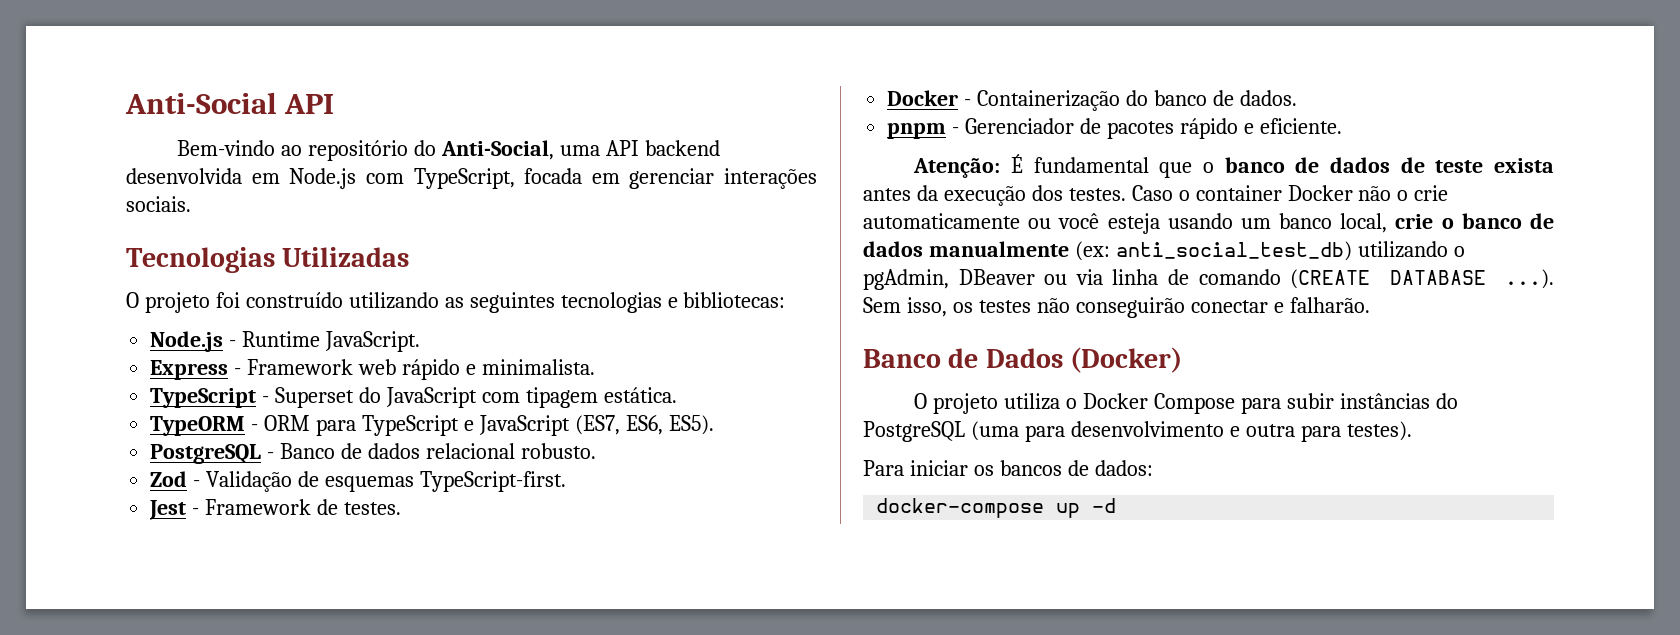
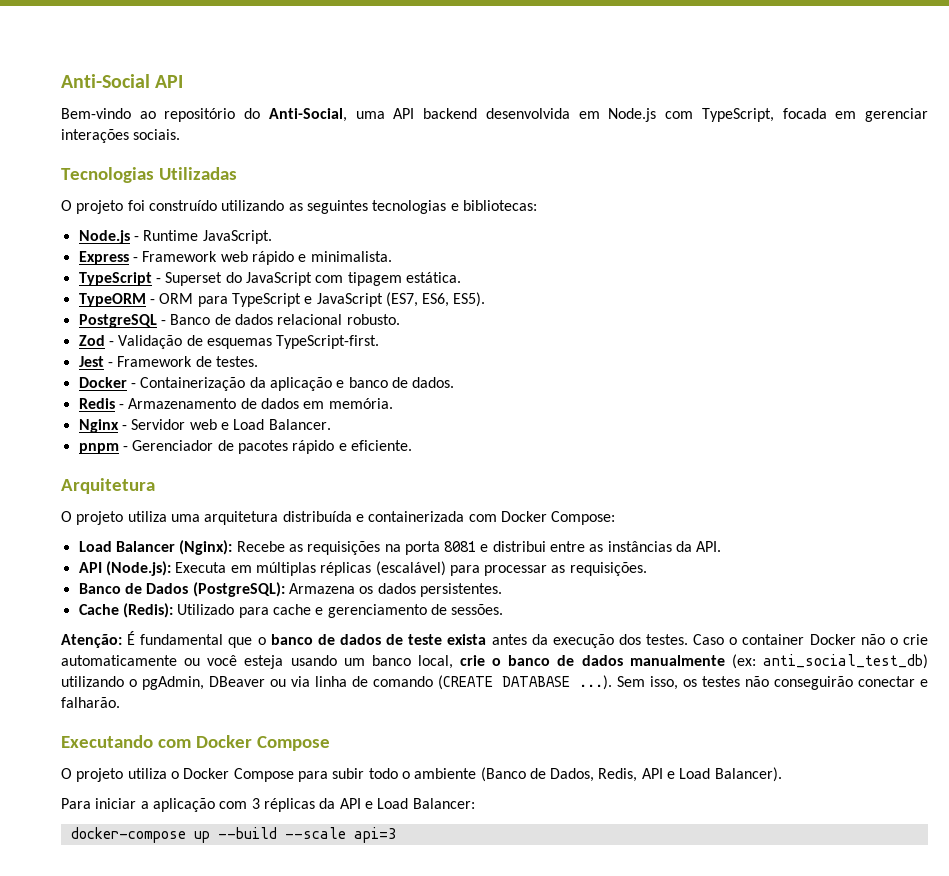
[1126,90,1149,106] do -> [249,377,345,391] da aplicação e
(1297, 98) none -> [78,398,393,409] [78,419,331,433] // Redis - Armazenamento de dados em memória. // Nginx - Servidor web e Load Balancer.
(1342, 126) none -> [61,478,155,494] [61,511,616,525] [78,540,722,555] [78,561,647,576] [78,582,502,597] [78,603,504,618] // Arquitetura // O projeto utiliza uma arquitetura distribuída e containerizada com Docker Compose: // Load Balancer (Nginx): Recebe as requisições na porta 8081 e distribui entre as instâncias da API. // API (Node.js): Executa em múltiplas réplicas (escalável) para processar as requisições. // Banco de Dados (PostgreSQL): Armazena os dados persistentes. // Cache (Redis): Utilizado para cache e gerenciamento de sessões.
[863,347,1183,373] Banco de Dados (Docker) -> [61,735,330,751] Executando com Docker Compose
[1339,393,1458,409] [863,421,1412,442] [863,460,1153,476] instâncias do PostgreSQL (uma para desenvolvimento e outra para testes). // Para iniciar os bancos de dados: -> [368,767,782,782] [61,798,475,812] todo o ambiente (Banco de Dados, Redis, API e Load Balancer). // Para iniciar a aplicação com 3 réplicas da API e Load Balancer:
[1092,498,1117,513] -d -> [217,827,396,843] --build --scale api=3

